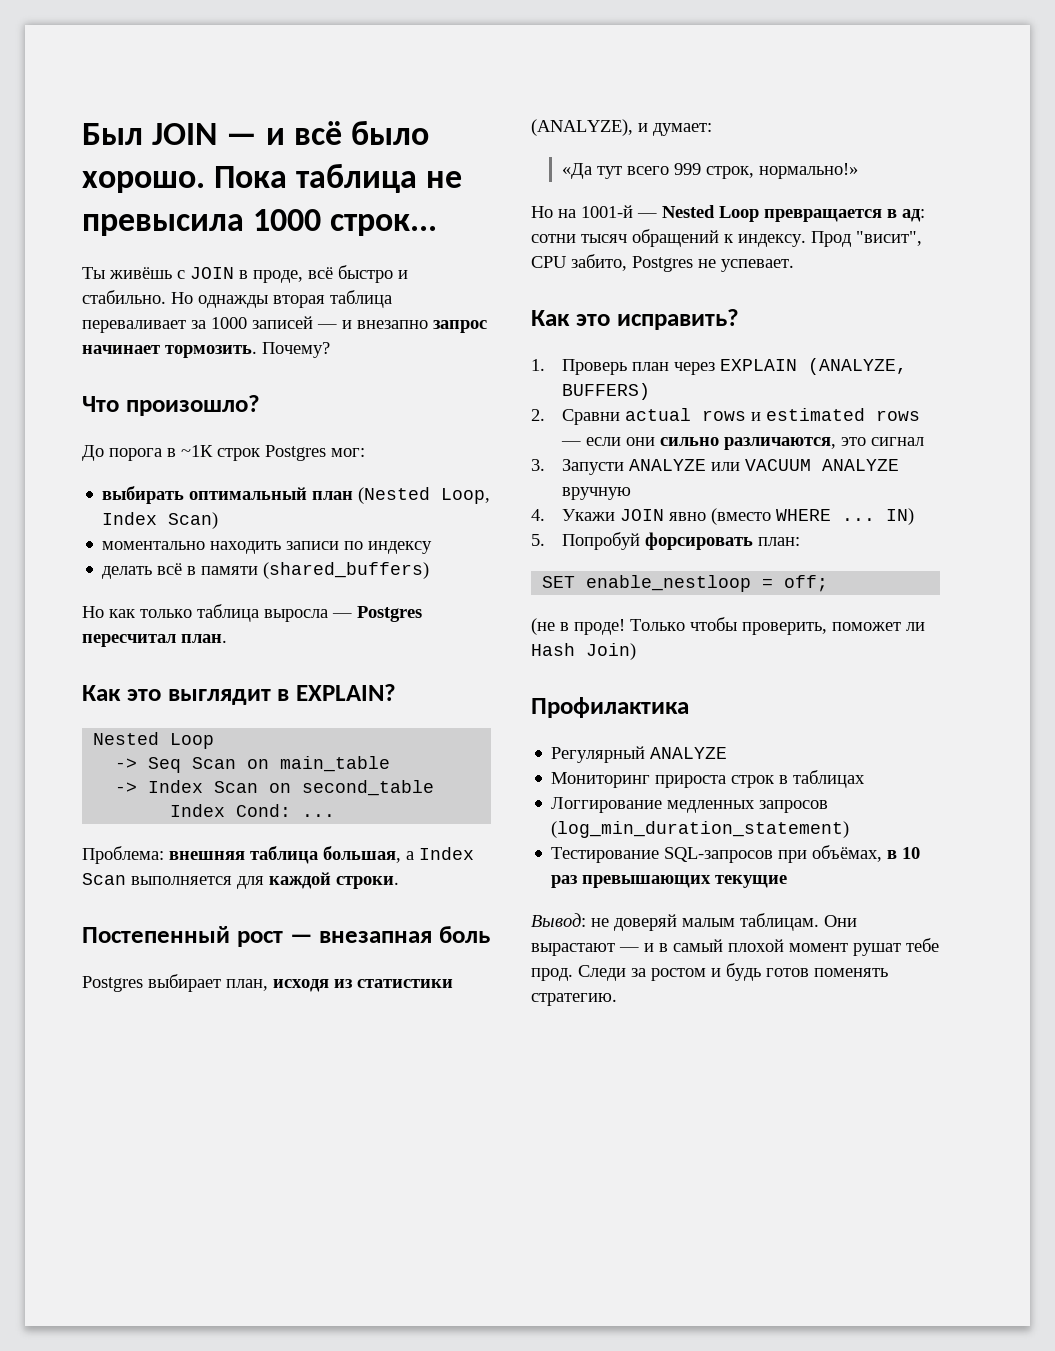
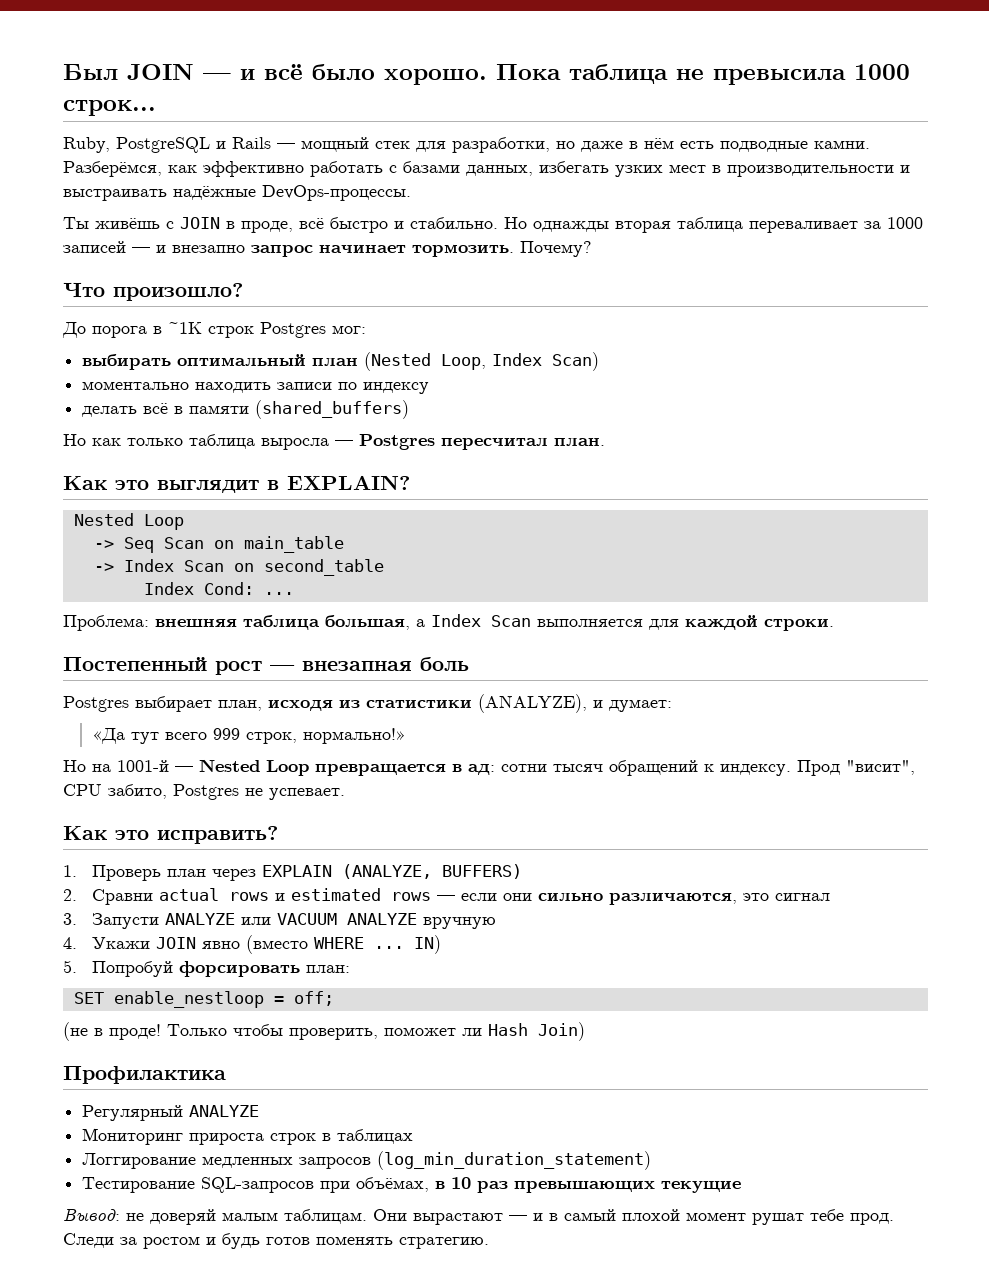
(438, 225) none -> [63,137,870,153] [63,161,910,177] [63,185,411,201] // Ruby, PostgreSQL и Rails — мощный стек для разработки, но даже в нём есть подводные камни. Разберёмся, как эффективно работать с базами данных, избегать узких мест в производительности и выстраивать надёжные DevOps-процессы.

